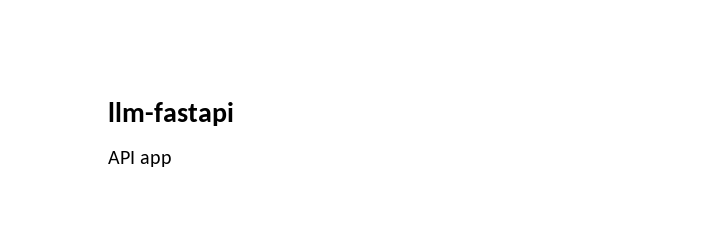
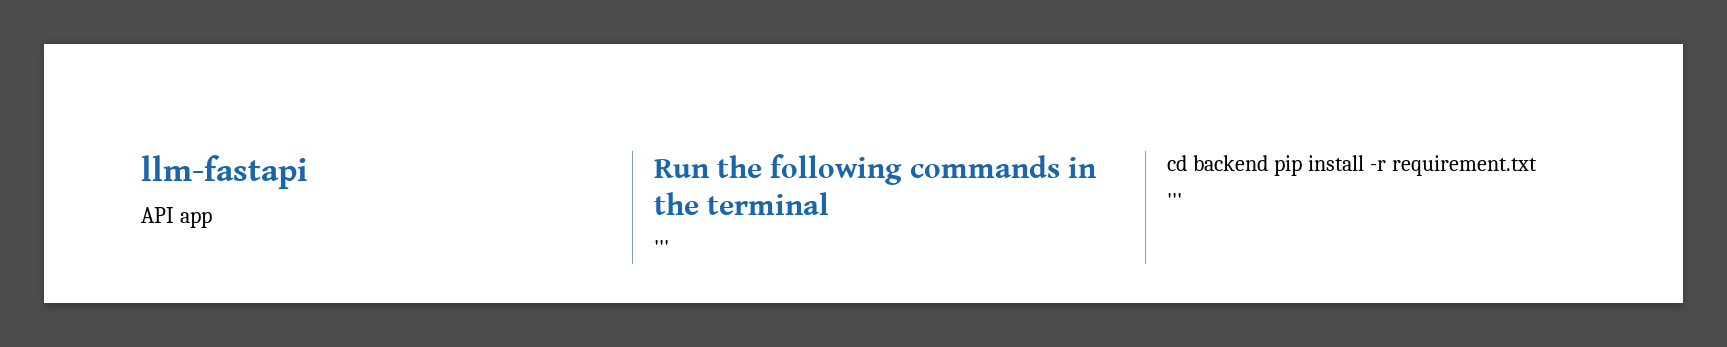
(173, 160) none -> [654,154,1097,185] [654,192,830,215] [654,240,669,256] [1167,155,1537,176] [1167,193,1182,209] // Run the following commands in the terminal // ''' // cd backend pip install -r requirement.txt // '''

